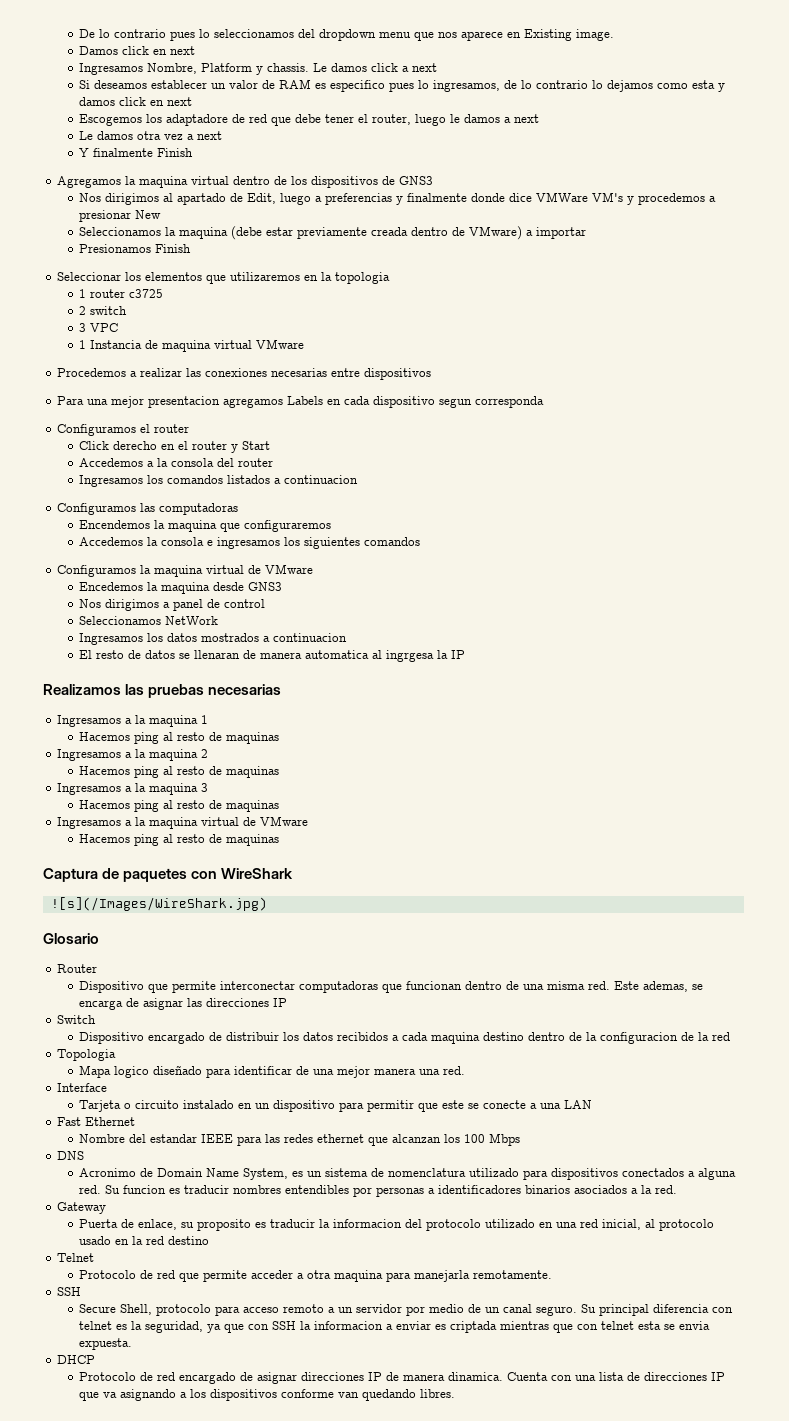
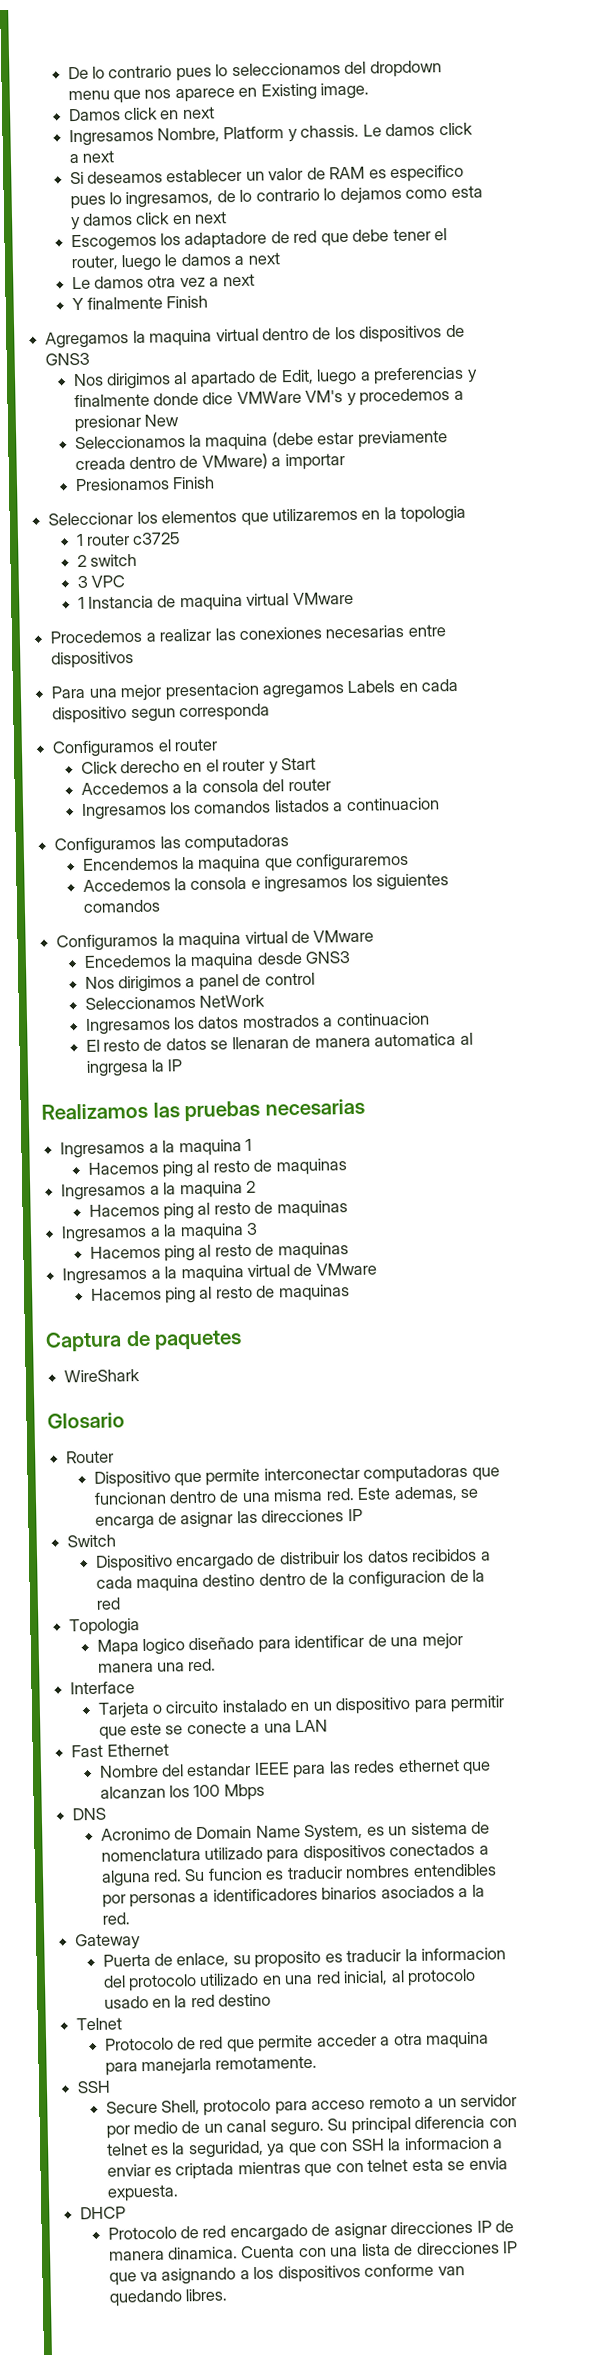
[191,871,218,879] con -> (243, 1340) //
[50,897,267,911] // ![s](/Images/WireShark.jpg) -> (141, 1376) none

